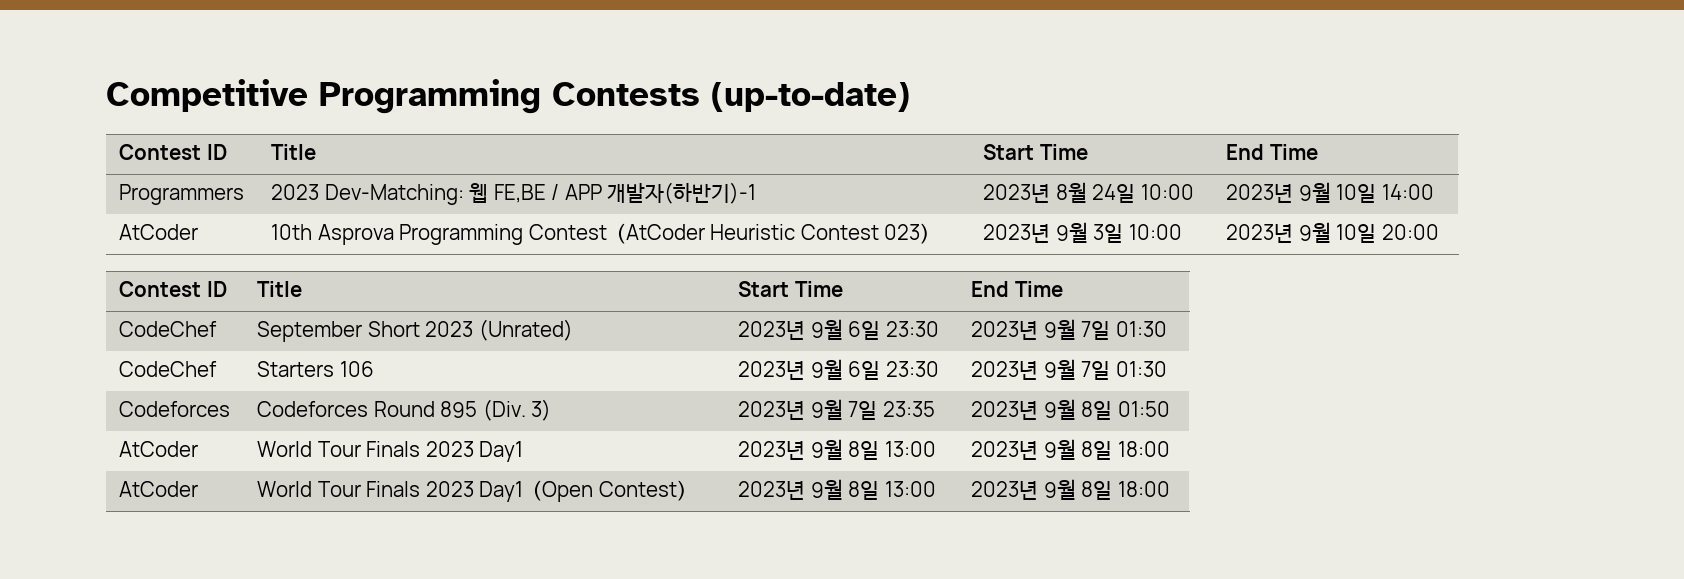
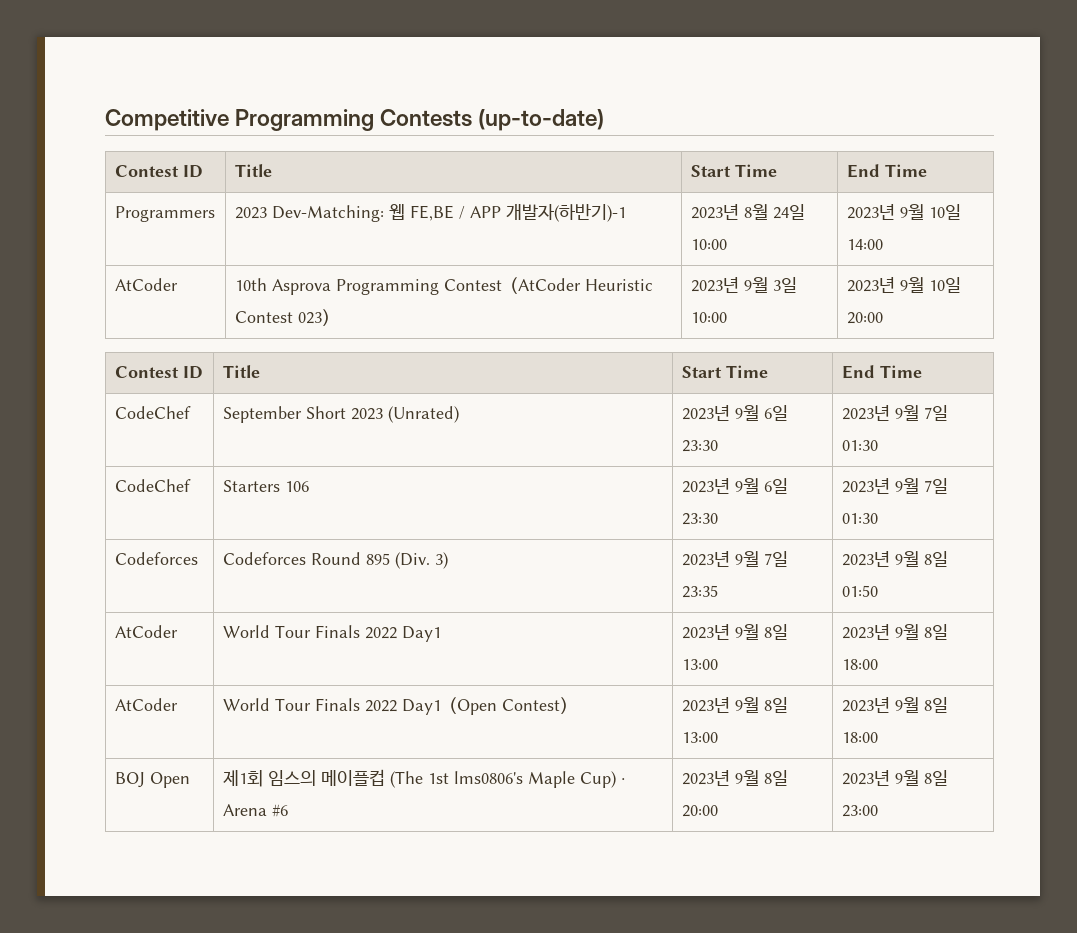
[425,441,474,457] 2023 -> [364,627,397,639] 2022
[425,481,474,497] 2023 -> [364,700,397,712] 2022
(1170, 489) none -> [114,772,190,788] [222,769,626,788] [222,804,288,817] [681,770,788,786] [681,805,718,817] [841,770,948,786] [841,805,878,817] // BOJ Open | 제1회 임스의 메이플컵 (The 1st lms0806's Maple Cup) · Arena #6 | 2023년 9월 8일 20:00 | 2023년 9월 8일 23:00

